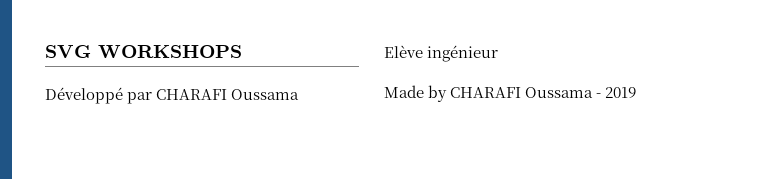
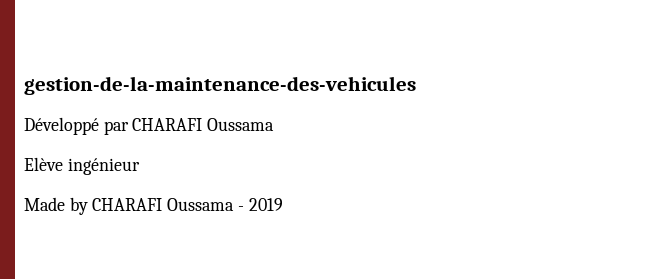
[45,45,242,58] SVG WORKSHOPS -> [24,76,416,95] gestion-de-la-maintenance-des-vehicules

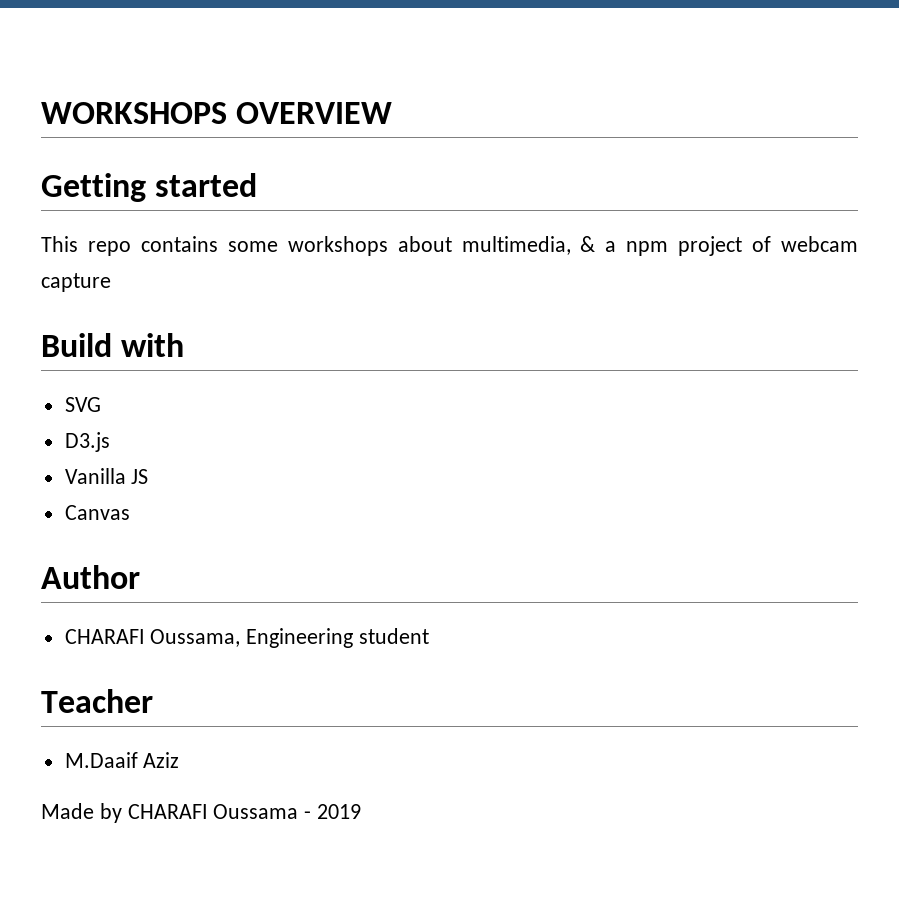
[24,76,416,95] [24,117,275,135] [24,157,140,175] gestion-de-la-maintenance-des-vehicules // Développé par CHARAFI Oussama // Elève ingénieur -> [41,102,393,124] [41,173,258,202] [41,236,858,256] [41,273,111,292] [41,333,185,357] [64,397,101,412] [64,432,110,452] [64,468,149,484] [64,505,130,520] [41,565,140,589] [64,628,430,648] [41,689,153,713] [64,752,180,768] WORKSHOPS OVERVIEW // Getting started // This repo contains some workshops about multimedia, & a npm project of webcam capture // Build with // SVG // D3.js // Vanilla JS // Canvas // Author // CHARAFI Oussama, Engineering student // Teacher // M.Daaif Aziz

